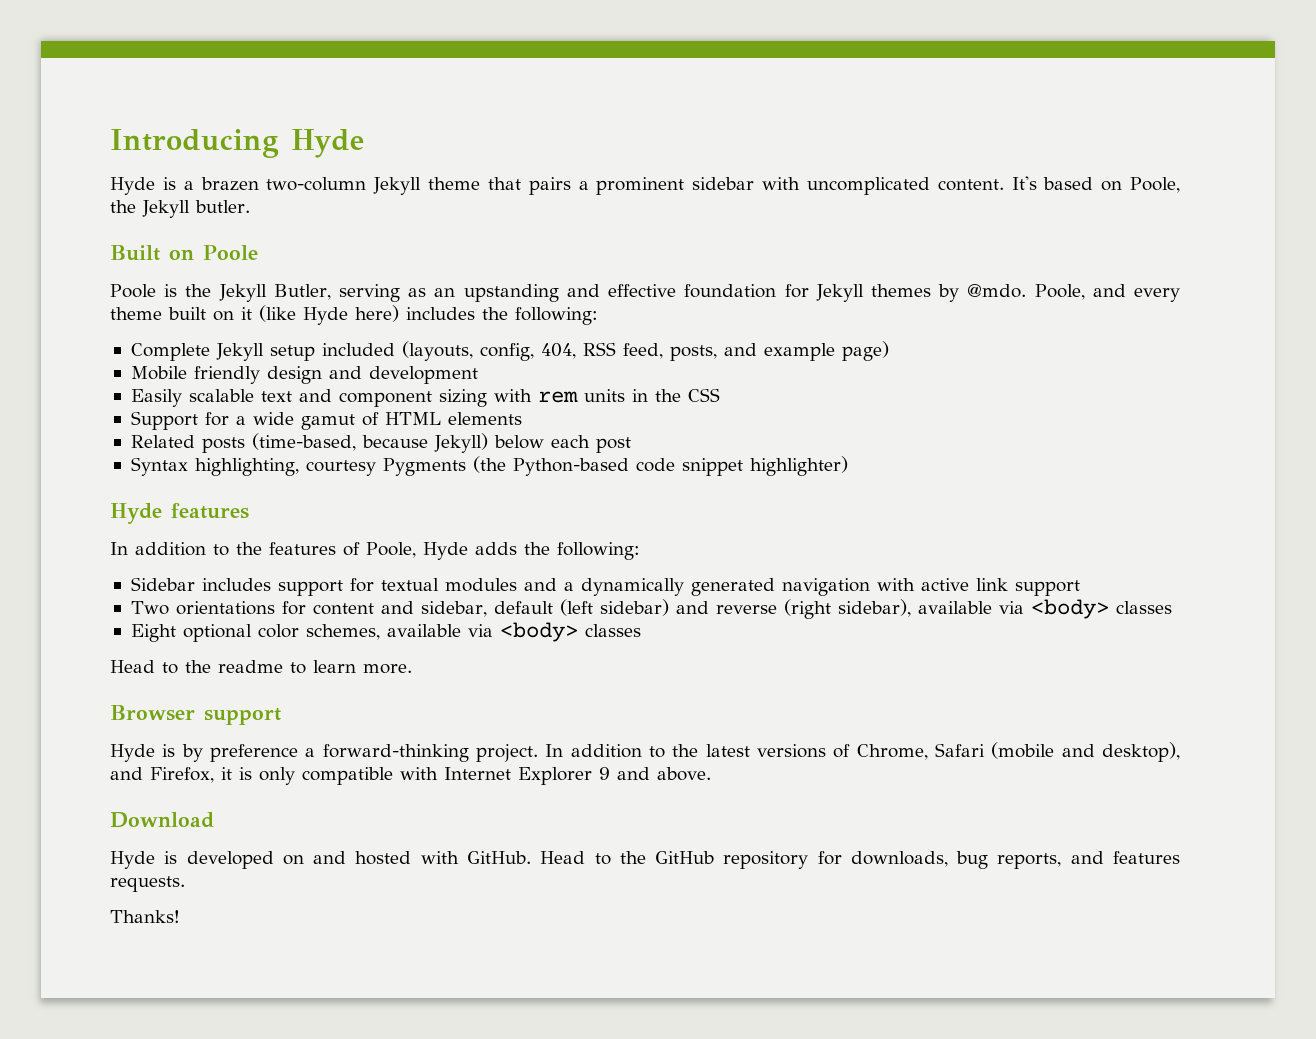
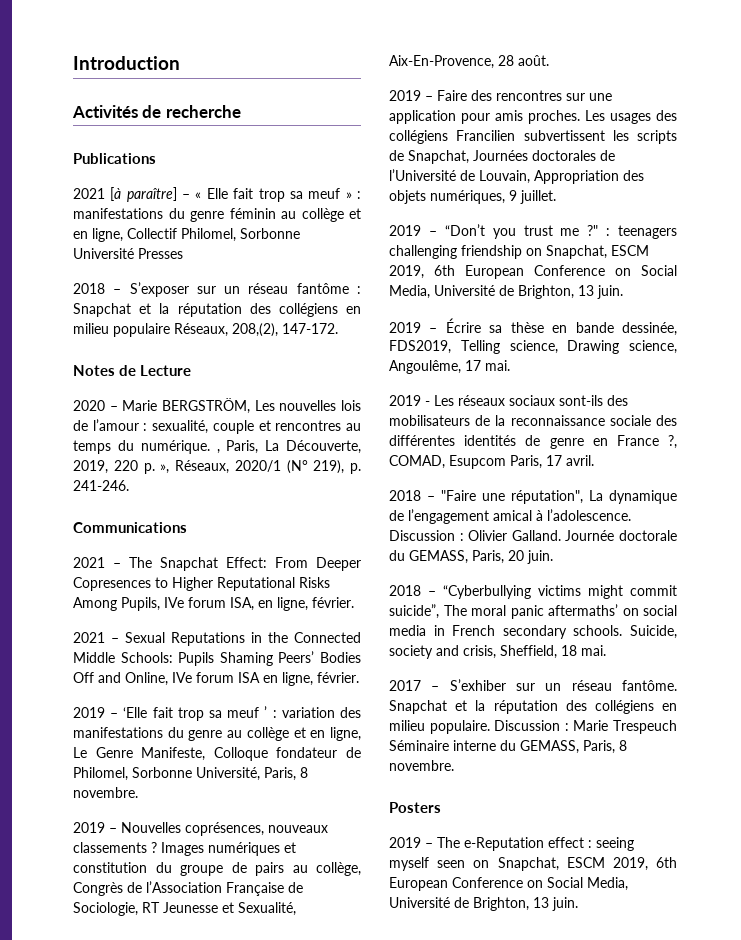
[110,129,364,158] [110,176,1181,195] [110,200,250,218] [110,245,258,261] [110,284,1180,302] [110,305,598,325] [130,341,889,361] [130,366,478,384] [130,388,720,407] [130,411,522,430] [130,433,631,453] [130,456,848,476] [110,503,249,524] [110,542,640,560] [130,577,1080,596] [130,599,1172,619] [130,622,641,642] [110,660,412,674] [110,705,281,725] [110,742,1181,762] [110,767,711,785] [110,812,214,828] [110,851,1181,869] [110,876,185,892] [110,910,180,923] Introducing Hyde // Hyde is a brazen two-column Jekyll theme that pairs a prominent sidebar with uncomplicated content. It's based on Poole, the Jekyll butler. // Built on Poole // Poole is the Jekyll Butler, serving as an upstanding and effective foundation for Jekyll themes by @mdo. Poole, and every theme built on it (like Hyde here) includes the following: // Complete Jekyll setup included (layouts, config, 404, RSS feed, posts, and example page) // Mobile friendly design and development // Easily scalable text and component sizing with rem units in the CSS // Support for a wide gamut of HTML elements // Related posts (time-based, because Jekyll) below each post // Syntax highlighting, courtesy Pygments (the Python-based code snippet highlighter) // Hyde features // In addition to the features of Poole, Hyde adds the following: // Sidebar includes support for textual modules and a dynamically generated navigation with active link support // Two orientations for content and sidebar, default (left sidebar) and reverse (right sidebar), available via <body> classes // Eight optional color schemes, available via <body> classes // Head to the readme to learn more. // Browser support // Hyde is by preference a forward-thinking project. In addition to the latest versions of Chrome, Safari (mobile and desktop), and Firefox, it is only compatible with Internet Explorer 9 and above. // Download // Hyde is developed on and hosted with GitHub. Head to the GitHub repository for downloads, bug reports, and features requests. // Thanks! -> [73,56,180,70] [72,105,241,118] [73,153,156,164] [73,187,362,202] [73,208,361,222] [73,228,300,242] [73,248,183,259] [73,282,361,297] [73,303,361,317] [73,323,338,337] [73,365,192,376] [73,398,361,414] [73,419,362,434] [73,440,362,454] [73,460,361,474] [73,480,129,491] [73,522,187,533] [73,557,361,571] [73,577,330,591] [73,597,354,611] [73,632,361,646] [73,651,361,666] [73,672,359,686] [73,706,361,721] [73,727,361,741] [73,747,361,761] [73,767,308,781] [73,787,138,798] [73,822,328,836] [73,842,296,856] [73,862,361,876] [73,881,303,896] [73,902,296,916] [389,55,549,69] [389,90,612,101] [389,110,677,124] [389,130,677,144] [389,150,615,164] [389,169,644,184] [389,190,556,204] [389,224,677,239] [389,245,649,259] [389,265,677,279] [389,285,623,299] [389,318,677,336] [389,340,677,354] [389,360,510,374] [389,395,628,406] [389,415,677,426] [389,435,677,449] [389,455,594,469] [389,490,677,504] [389,509,631,524] [389,530,677,541] [389,550,553,564] [389,585,677,599] [389,604,677,619] [389,625,677,639] [389,645,606,659] [389,679,677,691] [389,700,677,714] [389,720,677,734] [389,740,627,754] [389,760,454,771] [389,802,441,813] [389,837,634,851] [389,857,677,871] [389,877,628,891] [389,897,578,911] Introduction // Activités de recherche // Publications // 2021 [à paraître] – « Elle fait trop sa meuf » : manifestations du genre féminin au collège et en ligne, Collectif Philomel, Sorbonne Université Presses // 2018 – S’exposer sur un réseau fantôme : Snapchat et la réputation des collégiens en milieu populaire Réseaux, 208,(2), 147-172. // Notes de Lecture // 2020 – Marie BERGSTRÖM, Les nouvelles lois de l’amour : sexualité, couple et rencontres au temps du numérique. , Paris, La Découverte, 2019, 220 p. », Réseaux, 2020/1 (N° 219), p. 241-246. // Communications // 2021 – The Snapchat Effect: From Deeper Copresences to Higher Reputational Risks Among Pupils, IVe forum ISA, en ligne, février. // 2021 – Sexual Reputations in the Connected Middle Schools: Pupils Shaming Peers’ Bodies Off and Online, IVe forum ISA en ligne, février. // 2019 – ‘Elle fait trop sa meuf ’ : variation des manifestations du genre au collège et en ligne, Le Genre Manifeste, Colloque fondateur de Philomel, Sorbonne Université, Paris, 8 novembre. // 2019 – Nouvelles coprésences, nouveaux classements ? Images numériques et constitution du groupe de pairs au collège, Congrès de l’Association Française de Sociologie, RT Jeunesse et Sexualité, Aix-En-Provence, 28 août. // 2019 – Faire des rencontres sur une application pour amis proches. Les usages des collégiens Francilien subvertissent les scripts de Snapchat, Journées doctorales de l’Université de Louvain, Appropriation des objets numériques, 9 juillet. // 2019 – “Don’t you trust me ?" : teenagers challenging friendship on Snapchat, ESCM 2019, 6th European Conference on Social Media, Université de Brighton, 13 juin. // 2019 – Écrire sa thèse en bande dessinée, FDS2019, Telling science, Drawing science, Angoulême, 17 mai. // 2019 - Les réseaux sociaux sont-ils des mobilisateurs de la reconnaissance sociale des différentes identités de genre en France ?, COMAD, Esupcom Paris, 17 avril. // 2018 – "Faire une réputation", La dynamique de l’engagement amical à l’adolescence. Discussion : Olivier Galland. Journée doctorale du GEMASS, Paris, 20 juin. // 2018 – “Cyberbullying victims might commit suicide”, The moral panic aftermaths’ on social media in French secondary schools. Suicide, society and crisis, Sheffield, 18 mai. // 2017 – S’exhiber sur un réseau fantôme. Snapchat et la réputation des collégiens en milieu populaire. Discussion : Marie Trespeuch Séminaire interne du GEMASS, Paris, 8 novembre. // Posters // 2019 – The e-Reputation effect : seeing myself seen on Snapchat, ESCM 2019, 6th European Conference on Social Media, Université de Brighton, 13 juin.

